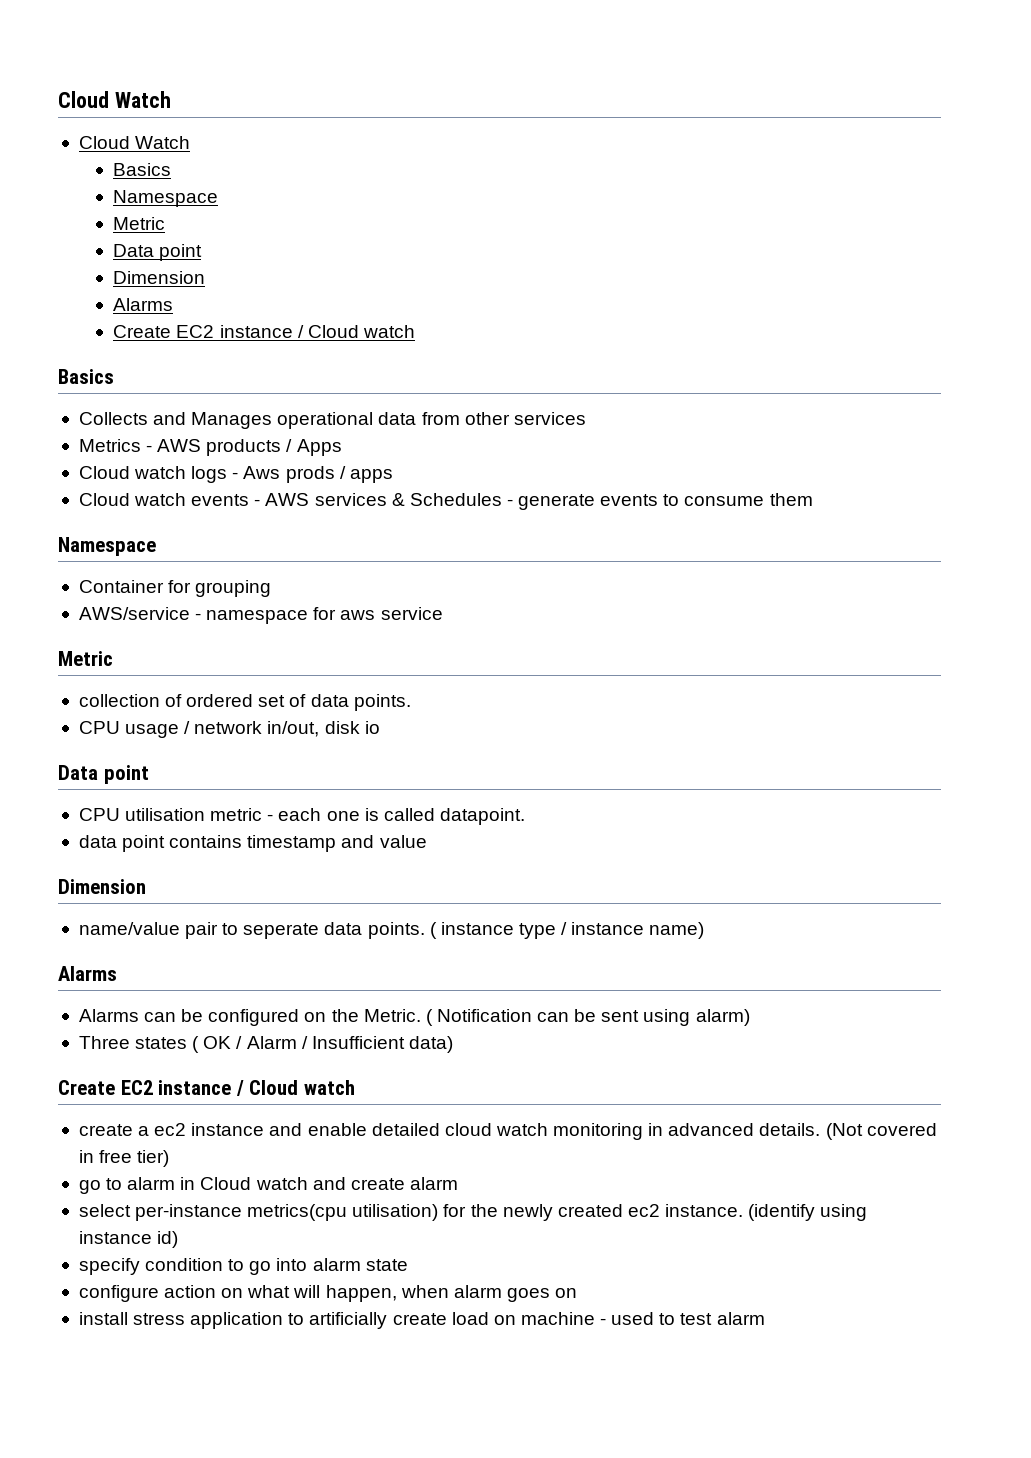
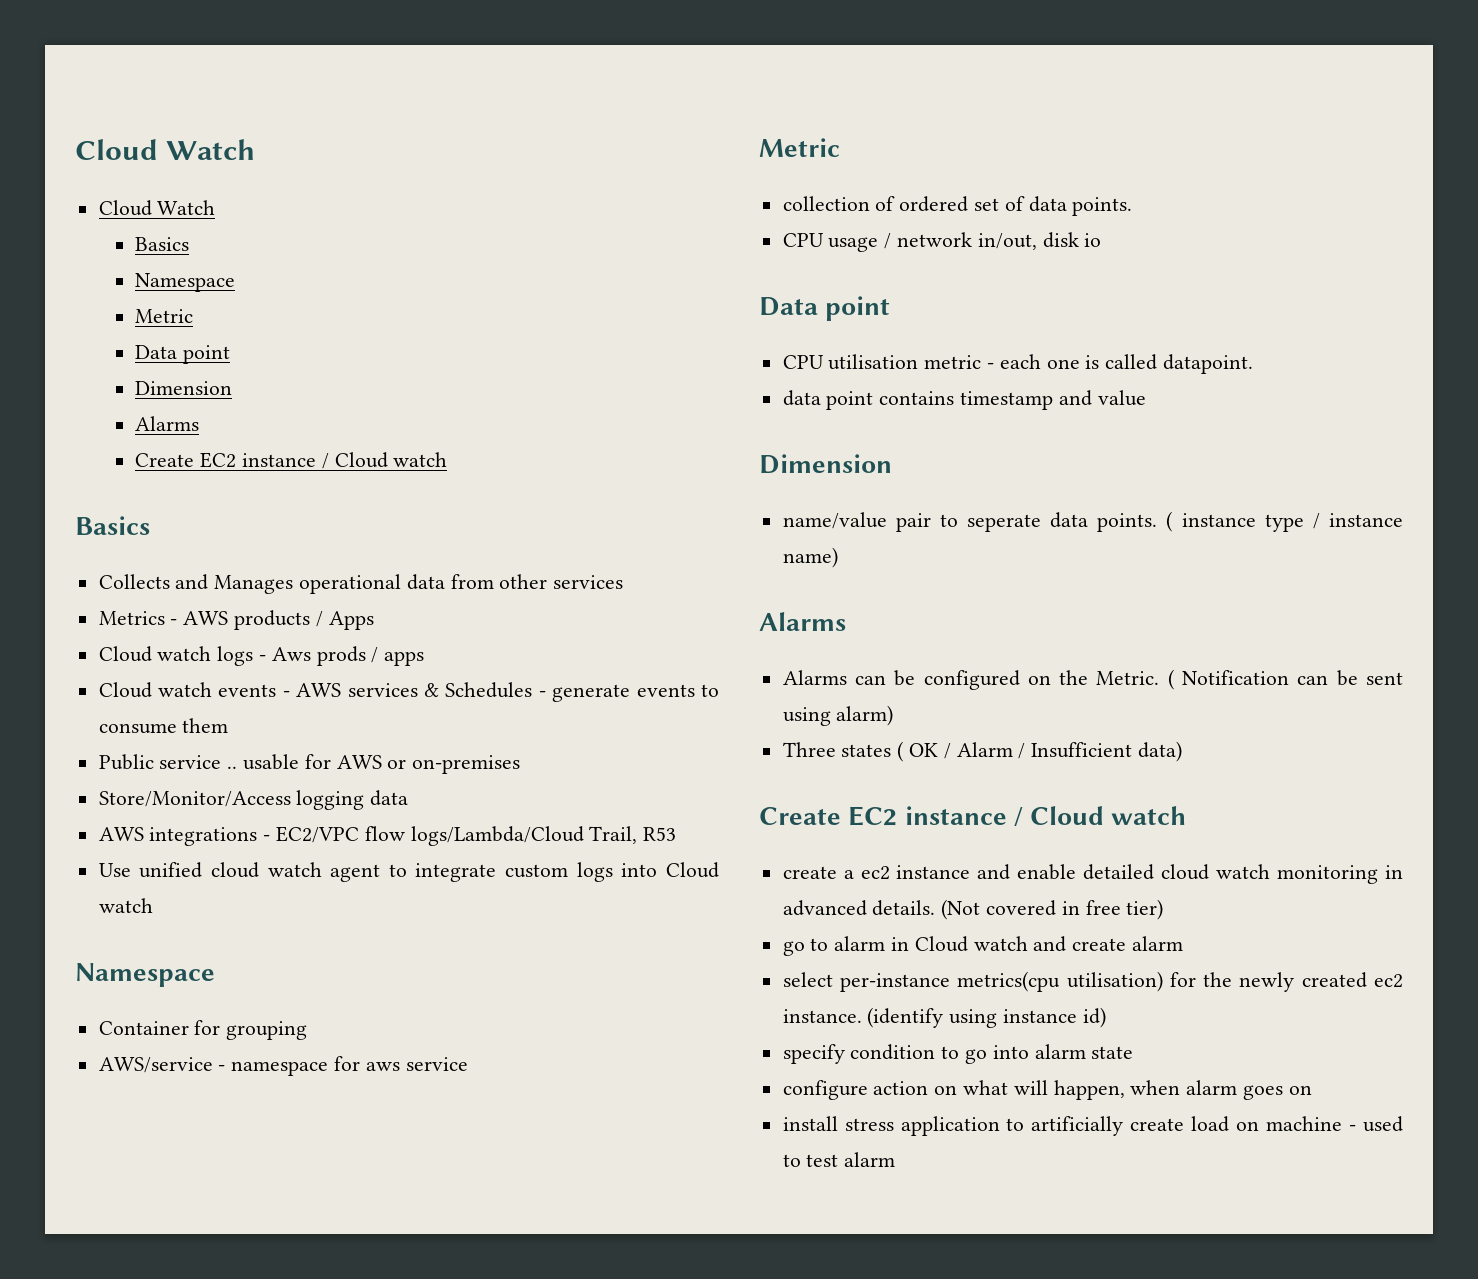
(813, 499) none -> [98,754,521,774] [98,790,409,810] [98,826,677,846] [98,862,719,882] [98,898,153,913] // Public service .. usable for AWS or on-premises // Store/Monitor/Access logging data // AWS integrations - EC2/VPC flow logs/Lambda/Cloud Trail, R53 // Use unified cloud watch agent to integrate custom logs into Cloud watch

